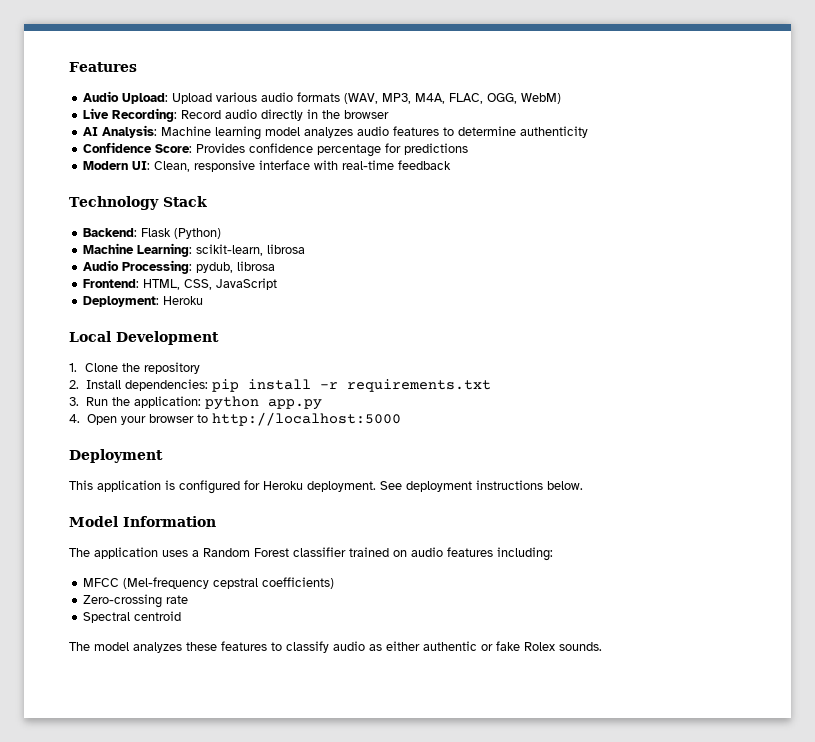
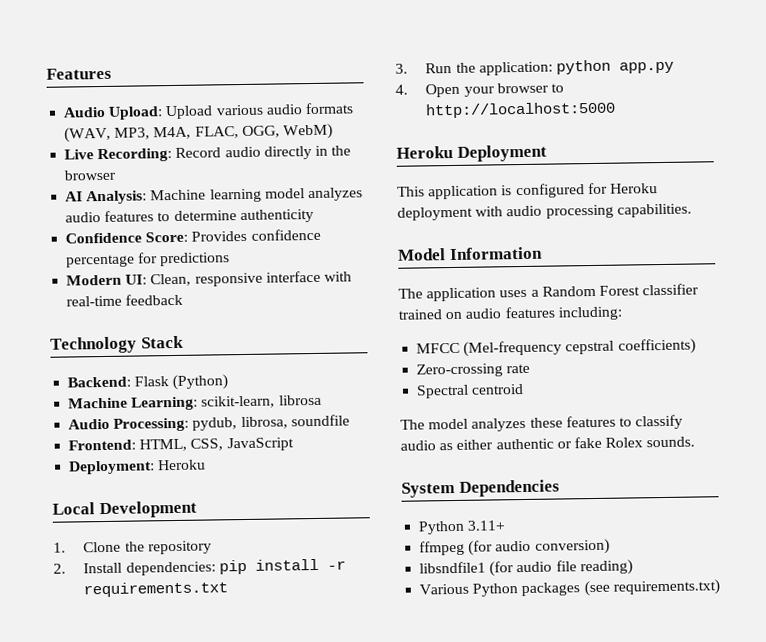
[237,261,276,271] librosa -> [240,414,350,430] librosa, soundfile
(401, 419) none -> [396,145,453,159] Heroku
[307,480,583,492] deployment. See deployment instructions below. -> [397,203,692,221] deployment with audio processing capabilities.
(602, 646) none -> [401,479,560,498] [418,520,507,535] [419,538,610,556] [419,559,633,577] [419,579,720,597] // System Dependencies // Python 3.11+ // ffmpeg (for audio conversion) // libsndfile1 (for audio file reading) // Various Python packages (see requirements.txt)

